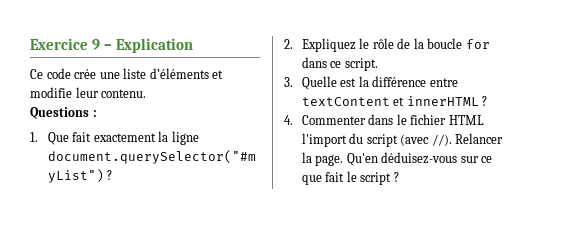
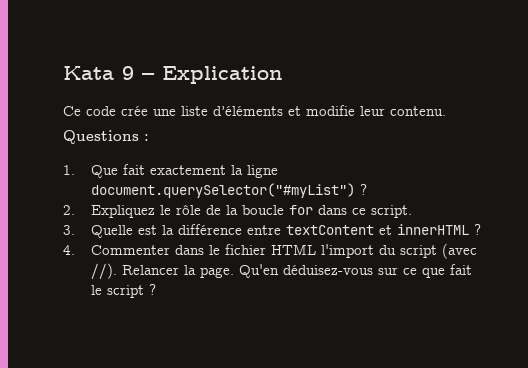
[30,38,88,50] Exercice -> [63,66,114,80] Kata

